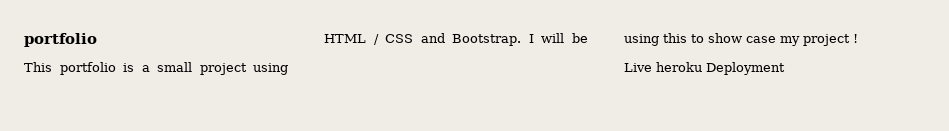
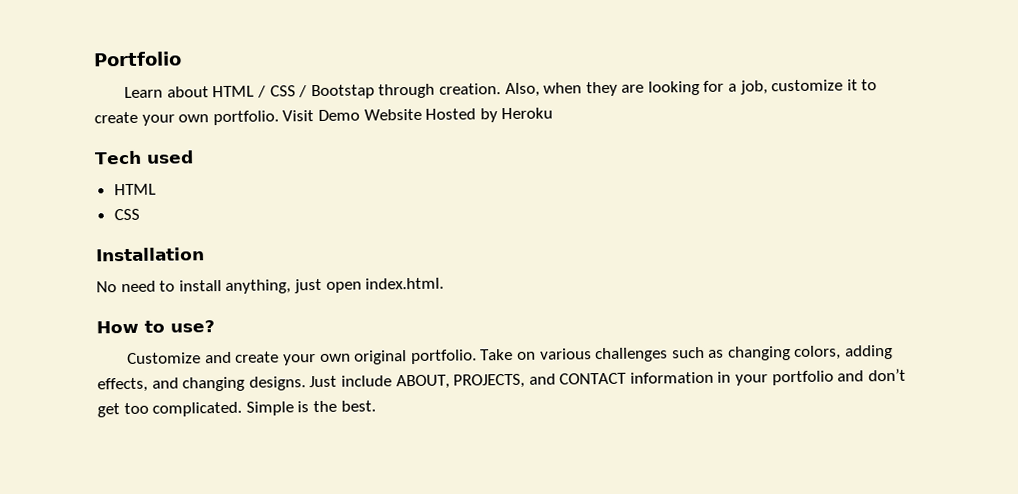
[24,33,97,47] [24,62,288,75] [324,33,858,46] [624,62,785,75] portfolio // This portfolio is a small project using HTML / CSS and Bootstrap. I will be using this to show case my project ! // Live heroku Deployment -> [93,51,182,67] [124,79,878,100] [94,107,554,126] [94,150,194,165] [113,183,156,196] [113,208,140,221] [95,247,205,262] [96,277,445,294] [96,320,215,334] [127,344,894,366] [97,368,906,393] [97,400,376,418] Portfolio // Learn about HTML / CSS / Bootstap through creation. Also, when they are looking for a job, customize it to create your own portfolio. Visit Demo Website Hosted by Heroku // Tech used // HTML // CSS // Installation // No need to install anything, just open index.html. // How to use? // Customize and create your own original portfolio. Take on various challenges such as changing colors, adding effects, and changing designs. Just include ABOUT, PROJECTS, and CONTACT information in your portfolio and don’t get too complicated. Simple is the best.

